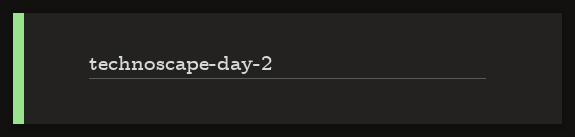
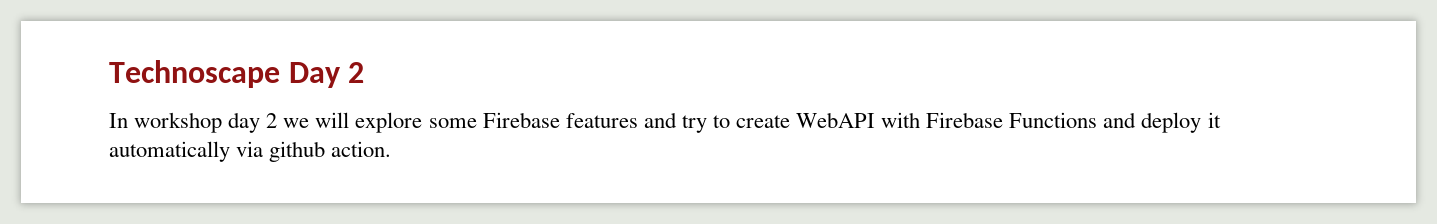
[89,56,273,74] technoscape-day-2 -> [109,60,365,88] [109,112,1221,133] [109,141,392,162] Technoscape Day 2 // In workshop day 2 we will explore some Firebase features and try to create WebAPI with Firebase Functions and deploy it automatically via github action.

